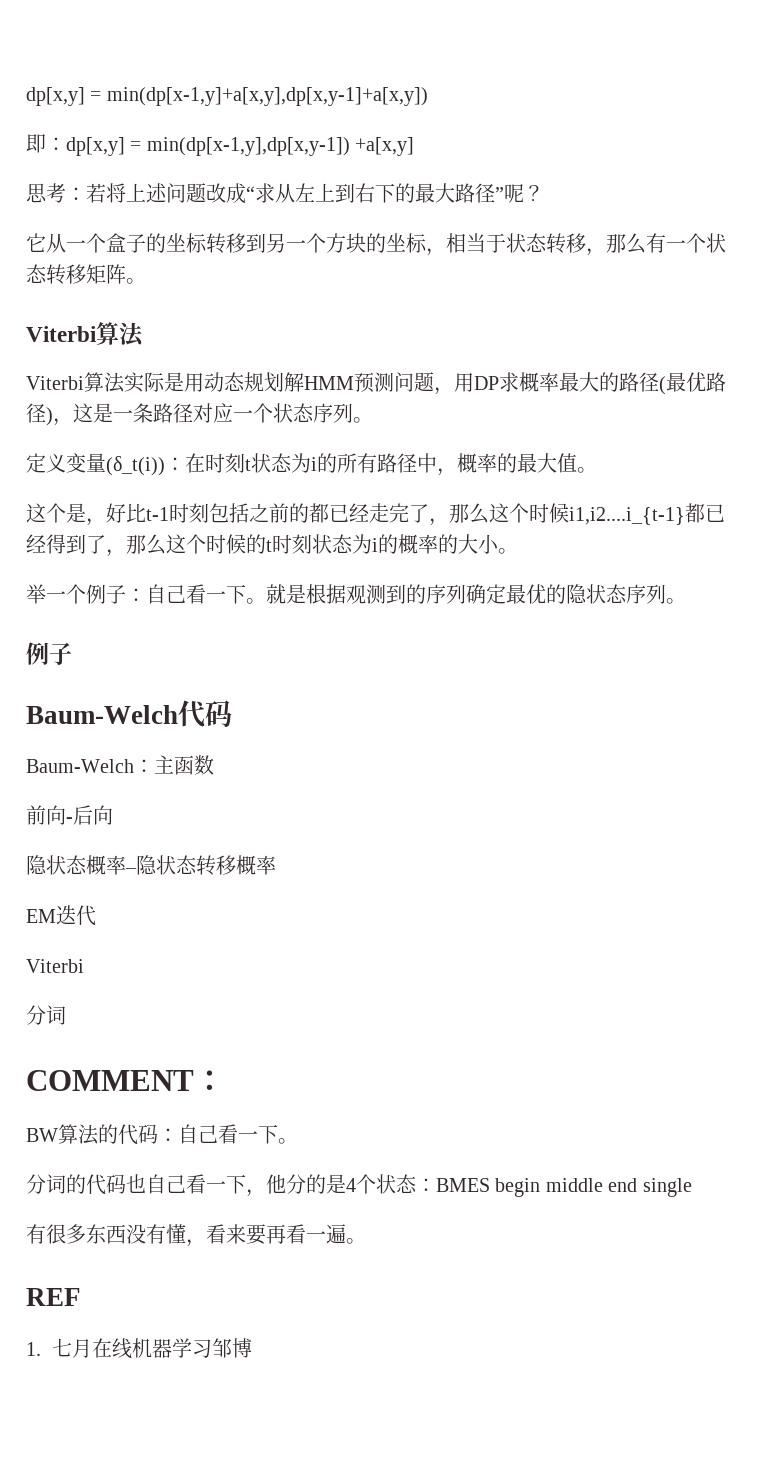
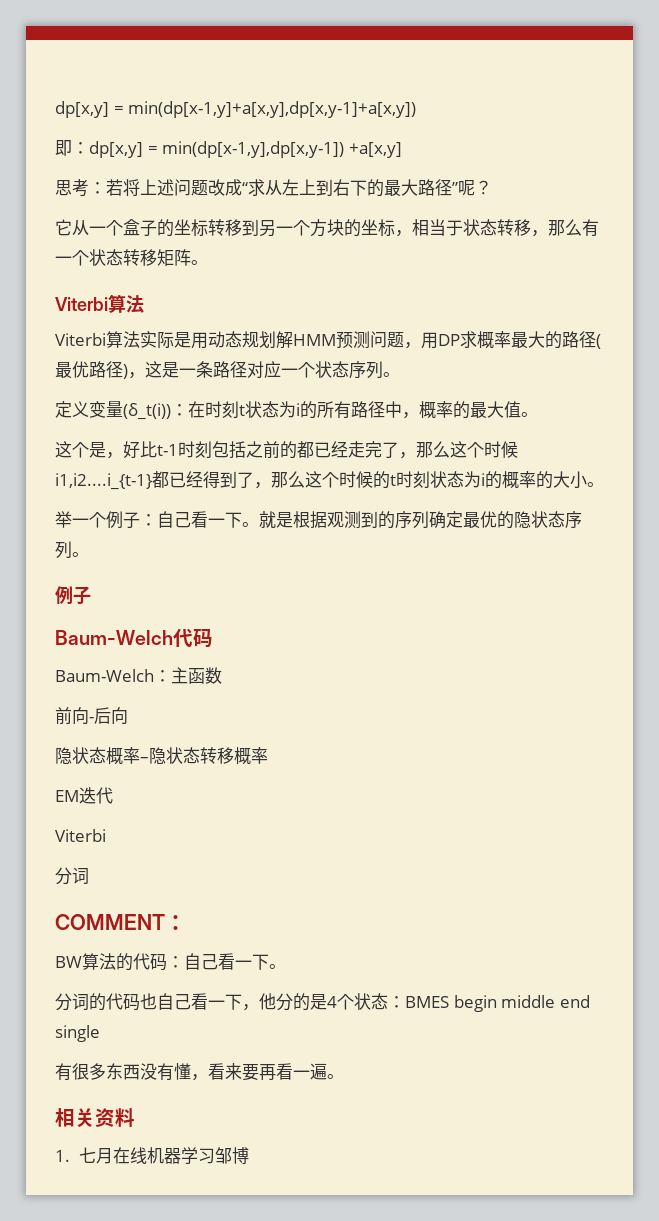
[26,1288,81,1306] REF -> [55,1108,135,1127] 相关资料

